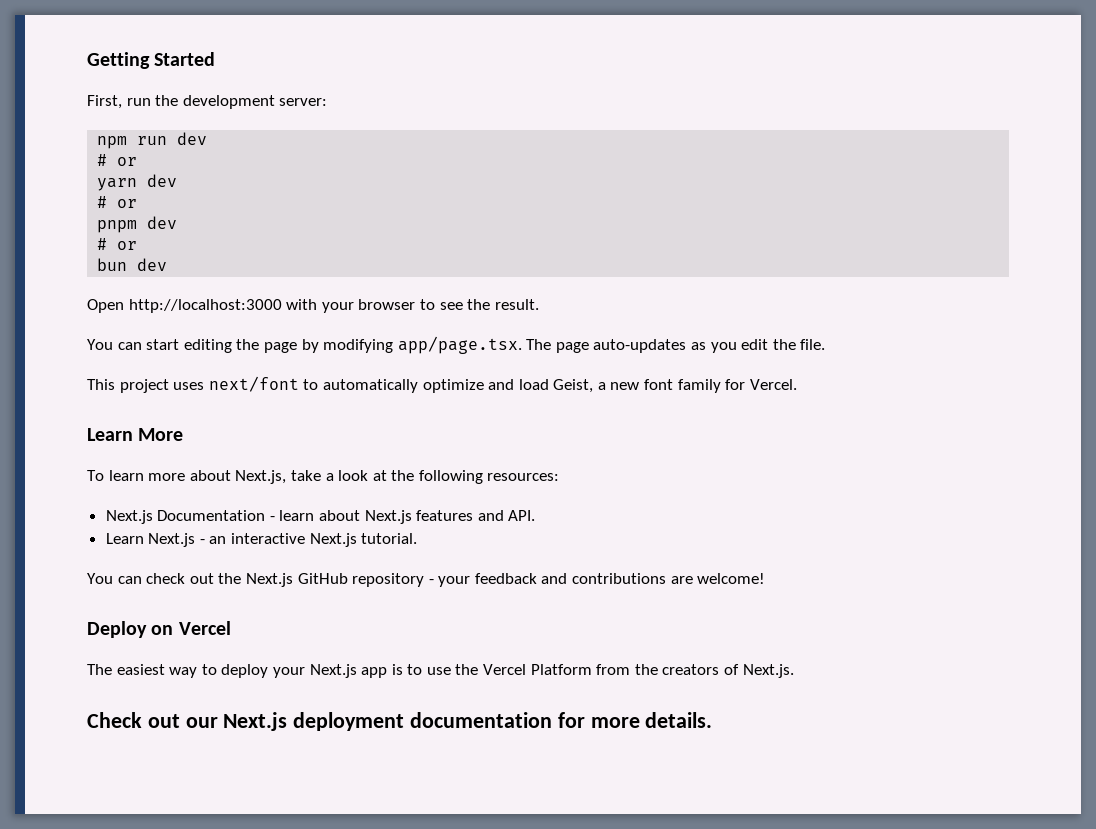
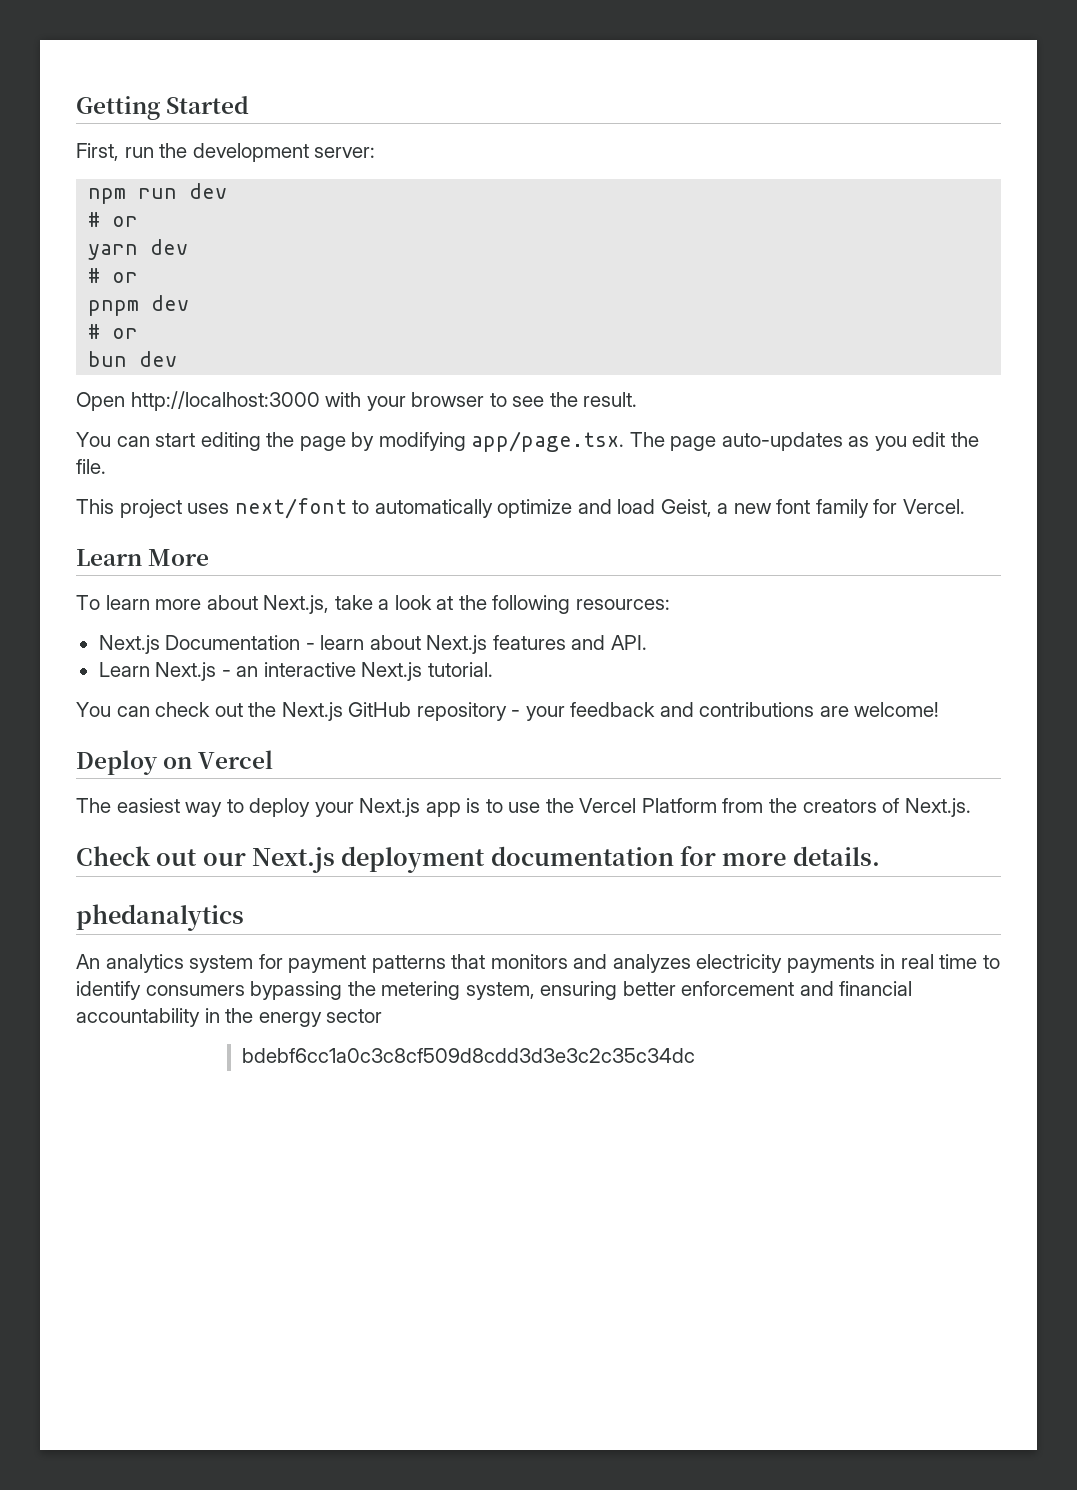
(713, 720) none -> [76,904,244,931] [76,954,1001,973] [76,981,913,1000] [76,1008,383,1027] [241,1048,695,1063] // phedanalytics // An analytics system for payment patterns that monitors and analyzes electricity payments in real time to identify consumers bypassing the metering system, ensuring better enforcement and financial accountability in the energy sector // bdebf6cc1a0c3c8cf509d8cdd3d3e3c2c35c34dc

